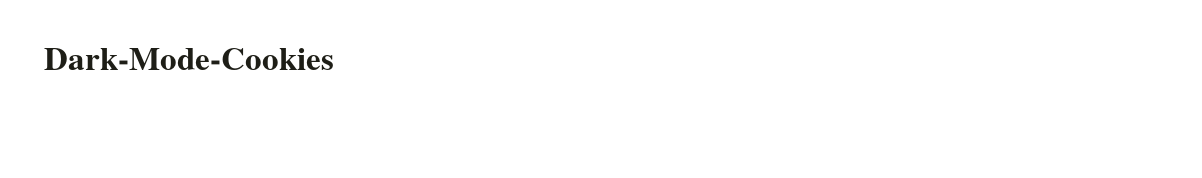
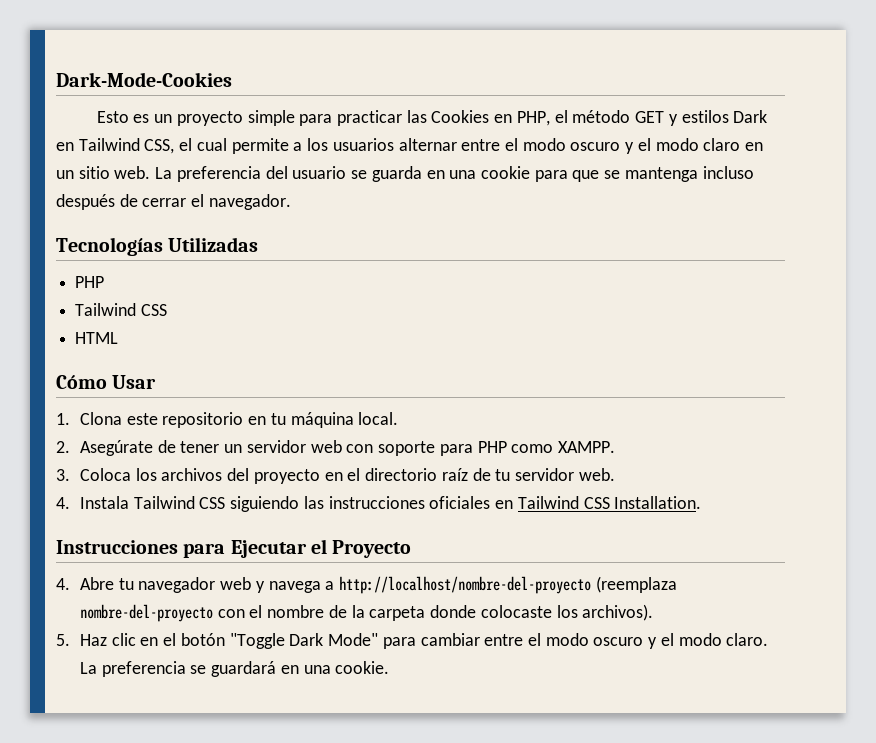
(334, 59) none -> [96,110,768,126] [56,138,764,154] [56,166,754,182] [56,194,291,210] [56,237,259,256] [75,276,105,288] [75,303,167,316] [75,332,119,344] [56,375,157,389] [56,412,399,428] [56,440,615,456] [56,468,615,484] [56,496,702,512] [56,539,412,558] [56,576,677,594] [80,604,654,622] [56,633,769,649] [80,661,390,677] // Esto es un proyecto simple para practicar las Cookies en PHP, el método GET y estilos Dark en Tailwind CSS, el cual permite a los usuarios alternar entre el modo oscuro y el modo claro en un sitio web. La preferencia del usuario se guarda en una cookie para que se mantenga incluso después de cerrar el navegador. // Tecnologías Utilizadas // PHP // Tailwind CSS // HTML // Cómo Usar // 1. Clona este repositorio en tu máquina local. // 2. Asegúrate de tener un servidor web con soporte para PHP como XAMPP. // 3. Coloca los archivos del proyecto en el directorio raíz de tu servidor web. // 4. Instala Tailwind CSS siguiendo las instrucciones oficiales en Tailwind CSS Installation. // Instrucciones para Ejecutar el Proyecto // 4. Abre tu navegador web y navega a http://localhost/nombre-del-proyecto (reemplaza nombre-del-proyecto con el nombre de la carpeta donde colocaste los archivos). // 5. Haz clic en el botón "Toggle Dark Mode" para cambiar entre el modo oscuro y el modo claro. La preferencia se guardará en una cookie.

